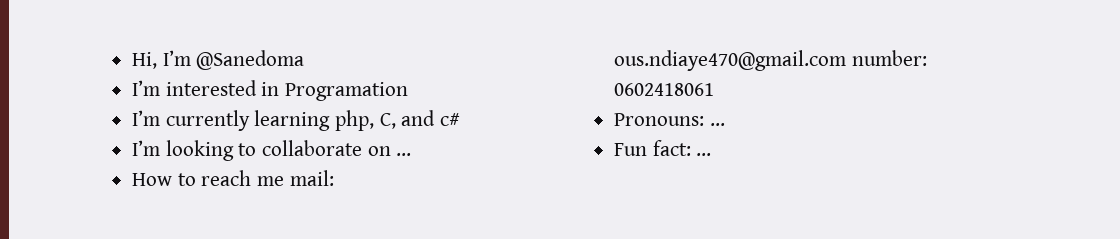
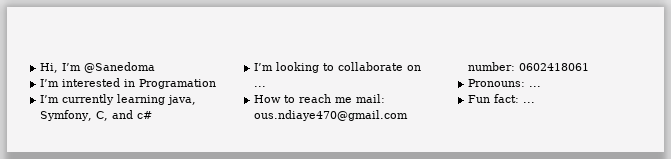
[335,110,375,131] php, -> [167,95,197,105] [40,110,93,121] java, Symfony,

